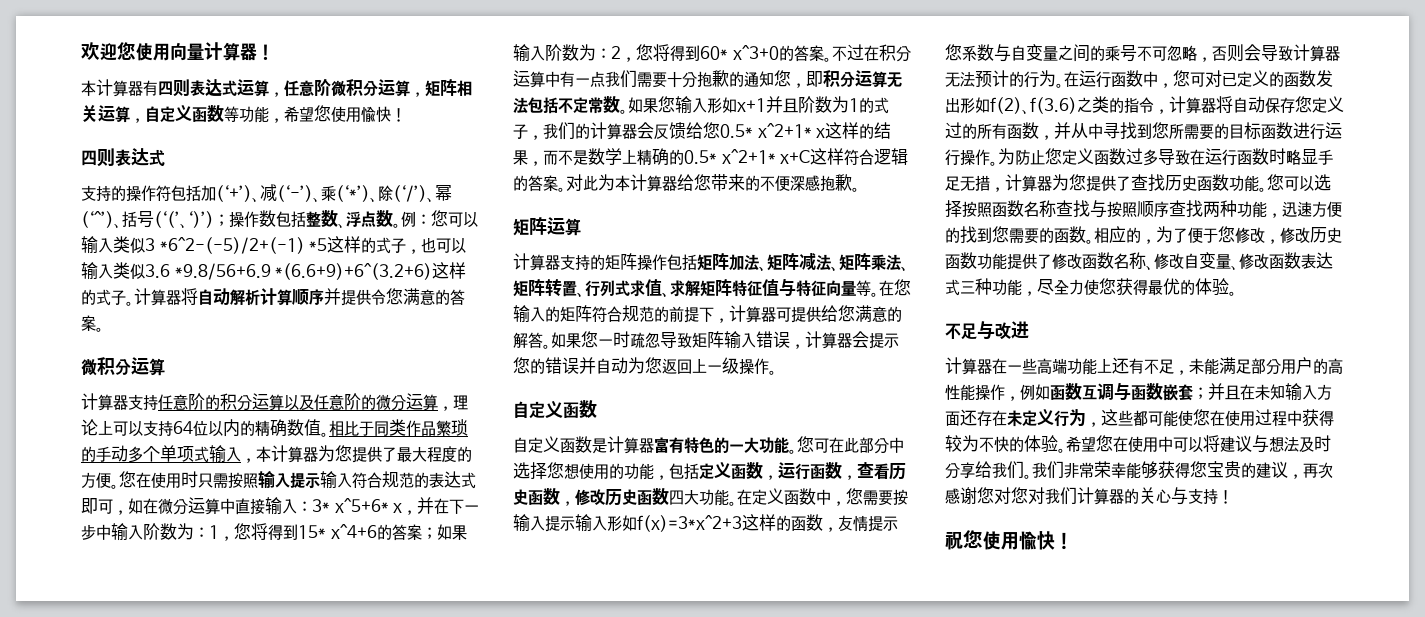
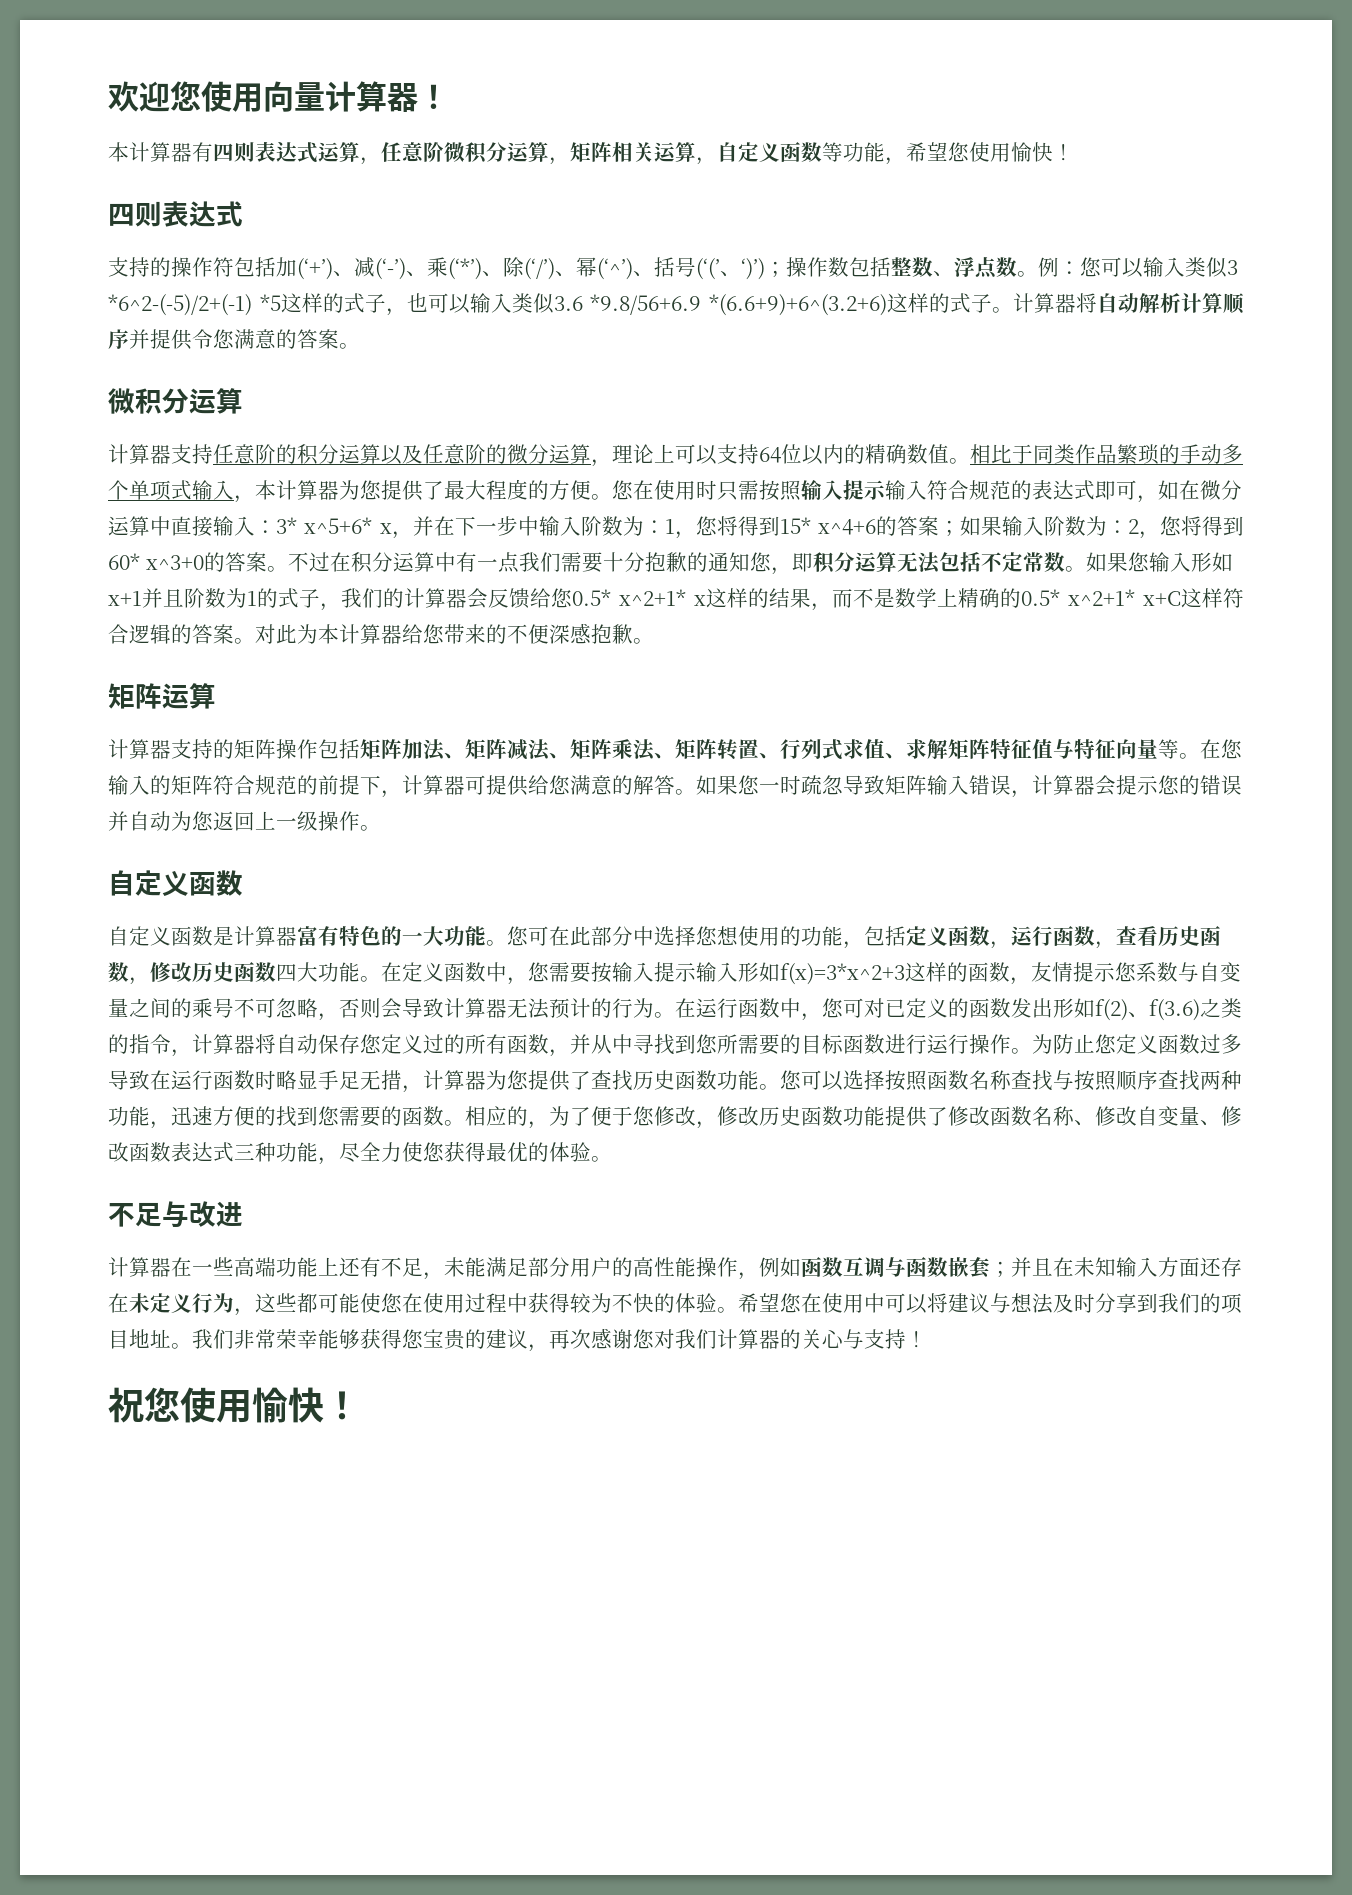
[975,461,1024,479] 给我们 -> [1137,1293,1242,1314] [108,1329,171,1349] 到我们的项目地址
[1011,487,1045,504] 您对 -> (675, 1339) none

